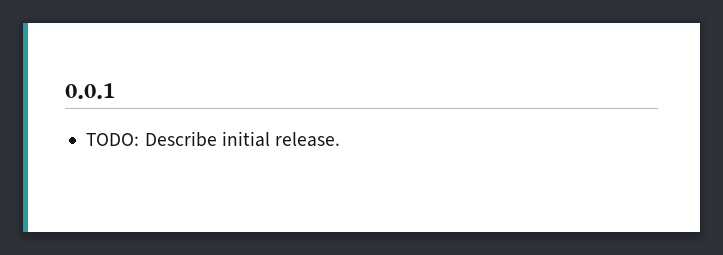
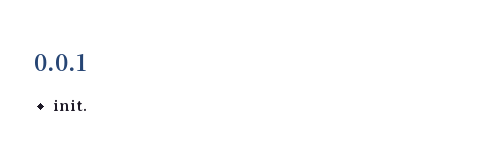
[86,131,341,147] TODO: Describe initial release. -> [53,99,88,111] init.

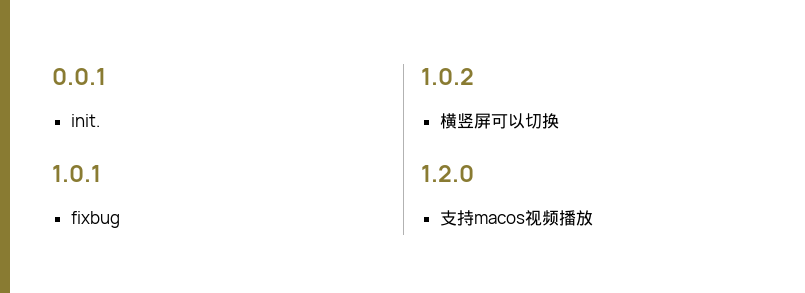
(88, 105) none -> [52,165,101,182] [70,211,120,228] [421,68,474,85] [439,113,559,129] [421,165,474,182] [439,210,593,226] // 1.0.1 // fixbug // 1.0.2 // 横竖屏可以切换 // 1.2.0 // 支持macos视频播放

